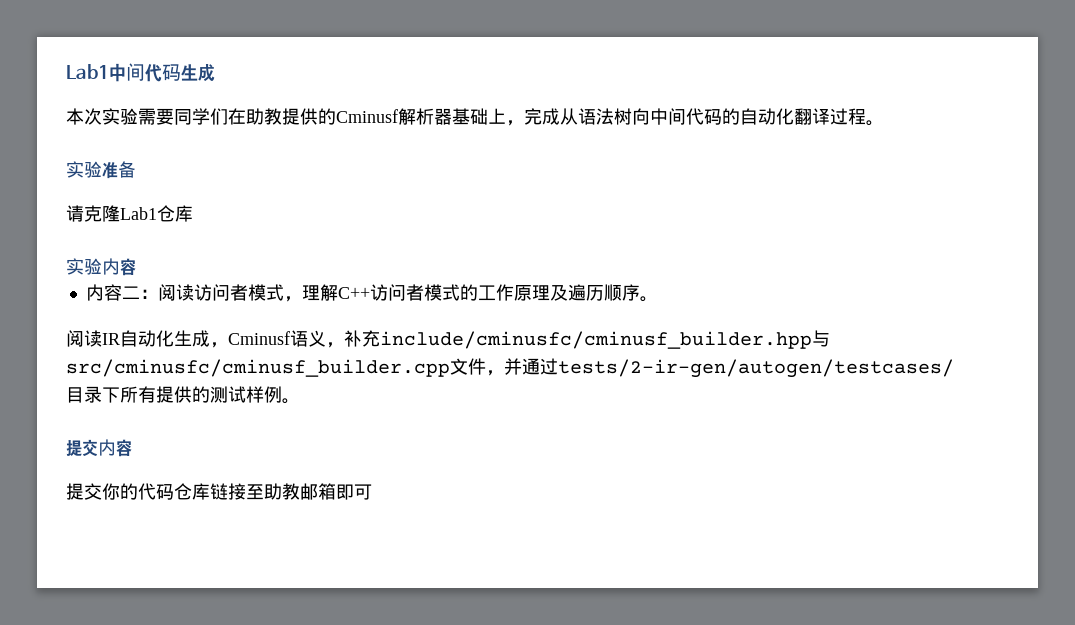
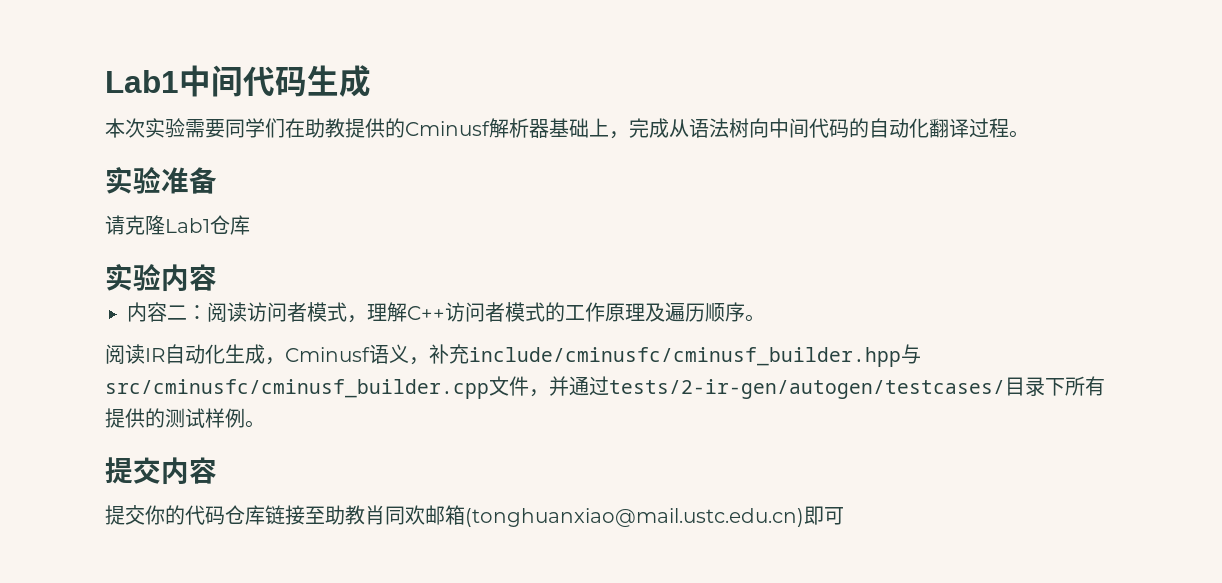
[300,483,336,500] 邮箱 -> [365,505,804,527] 肖同欢邮箱(tonghuanxiao@mail.ustc.edu.cn)

